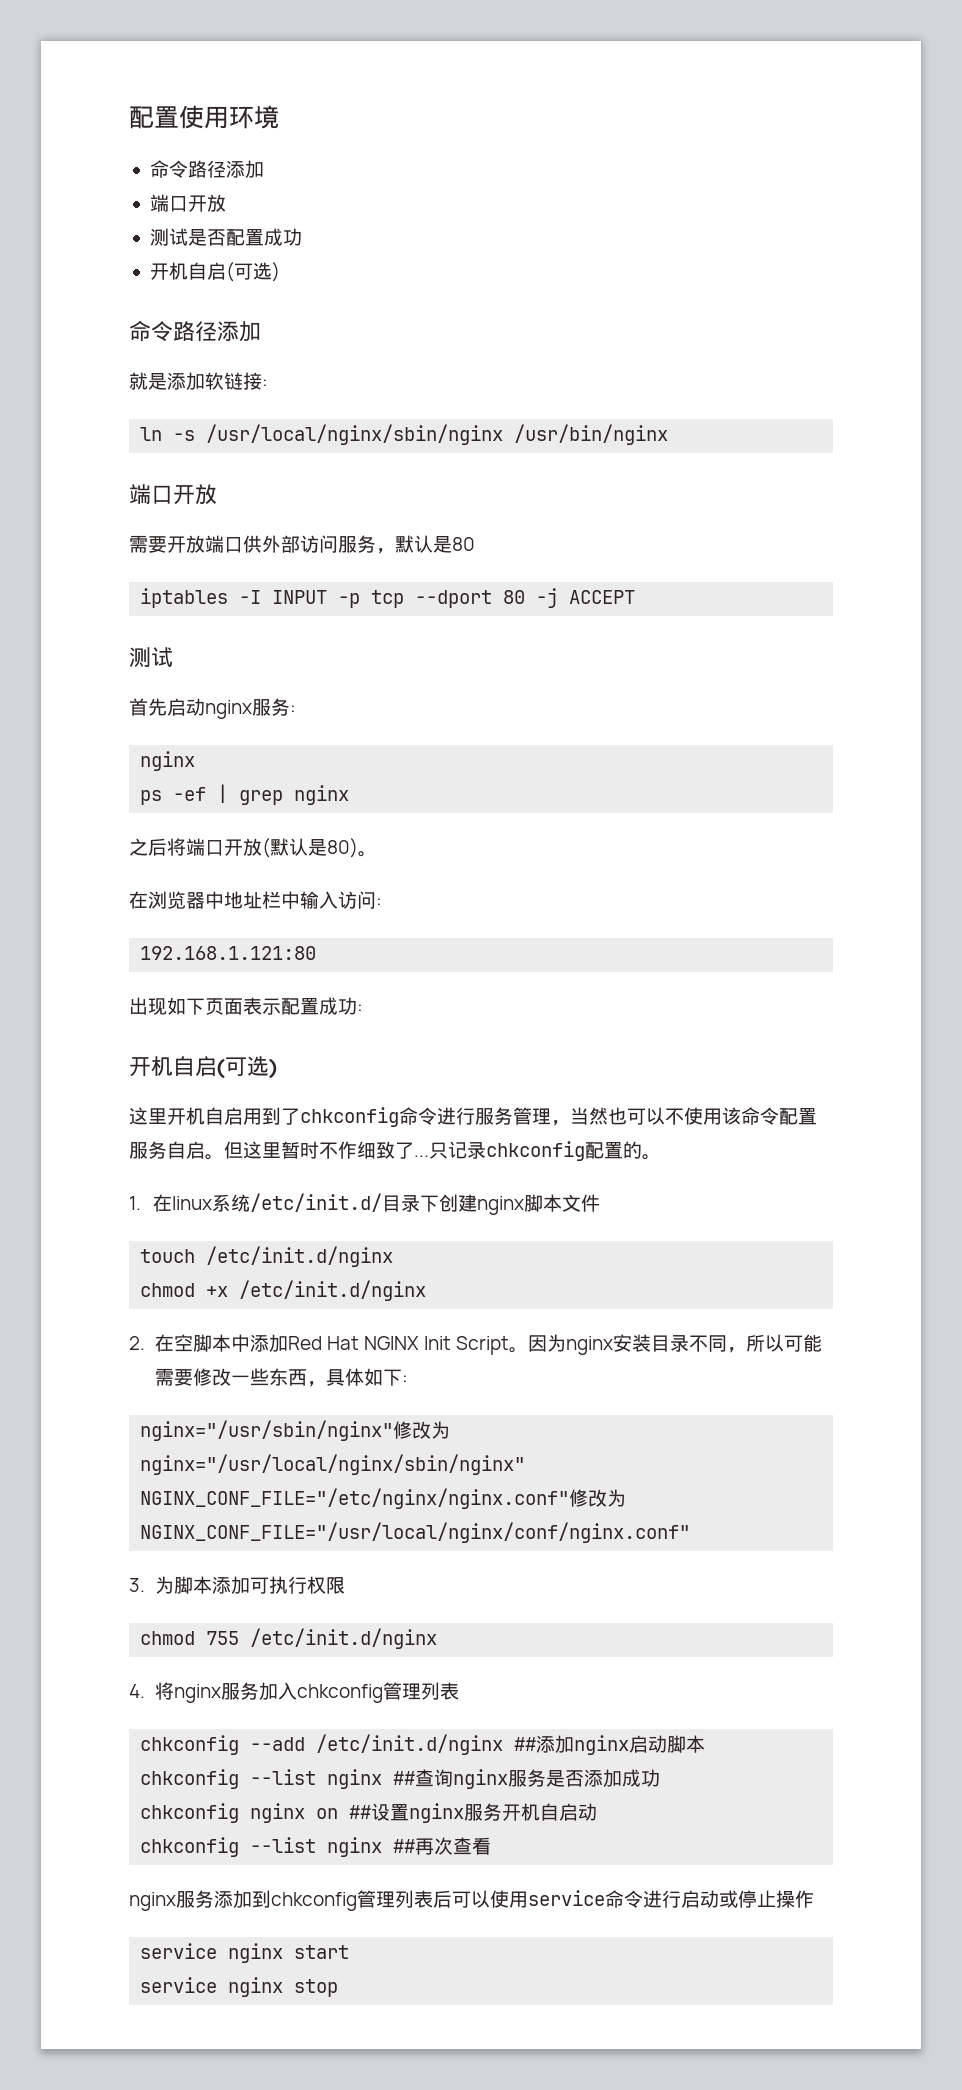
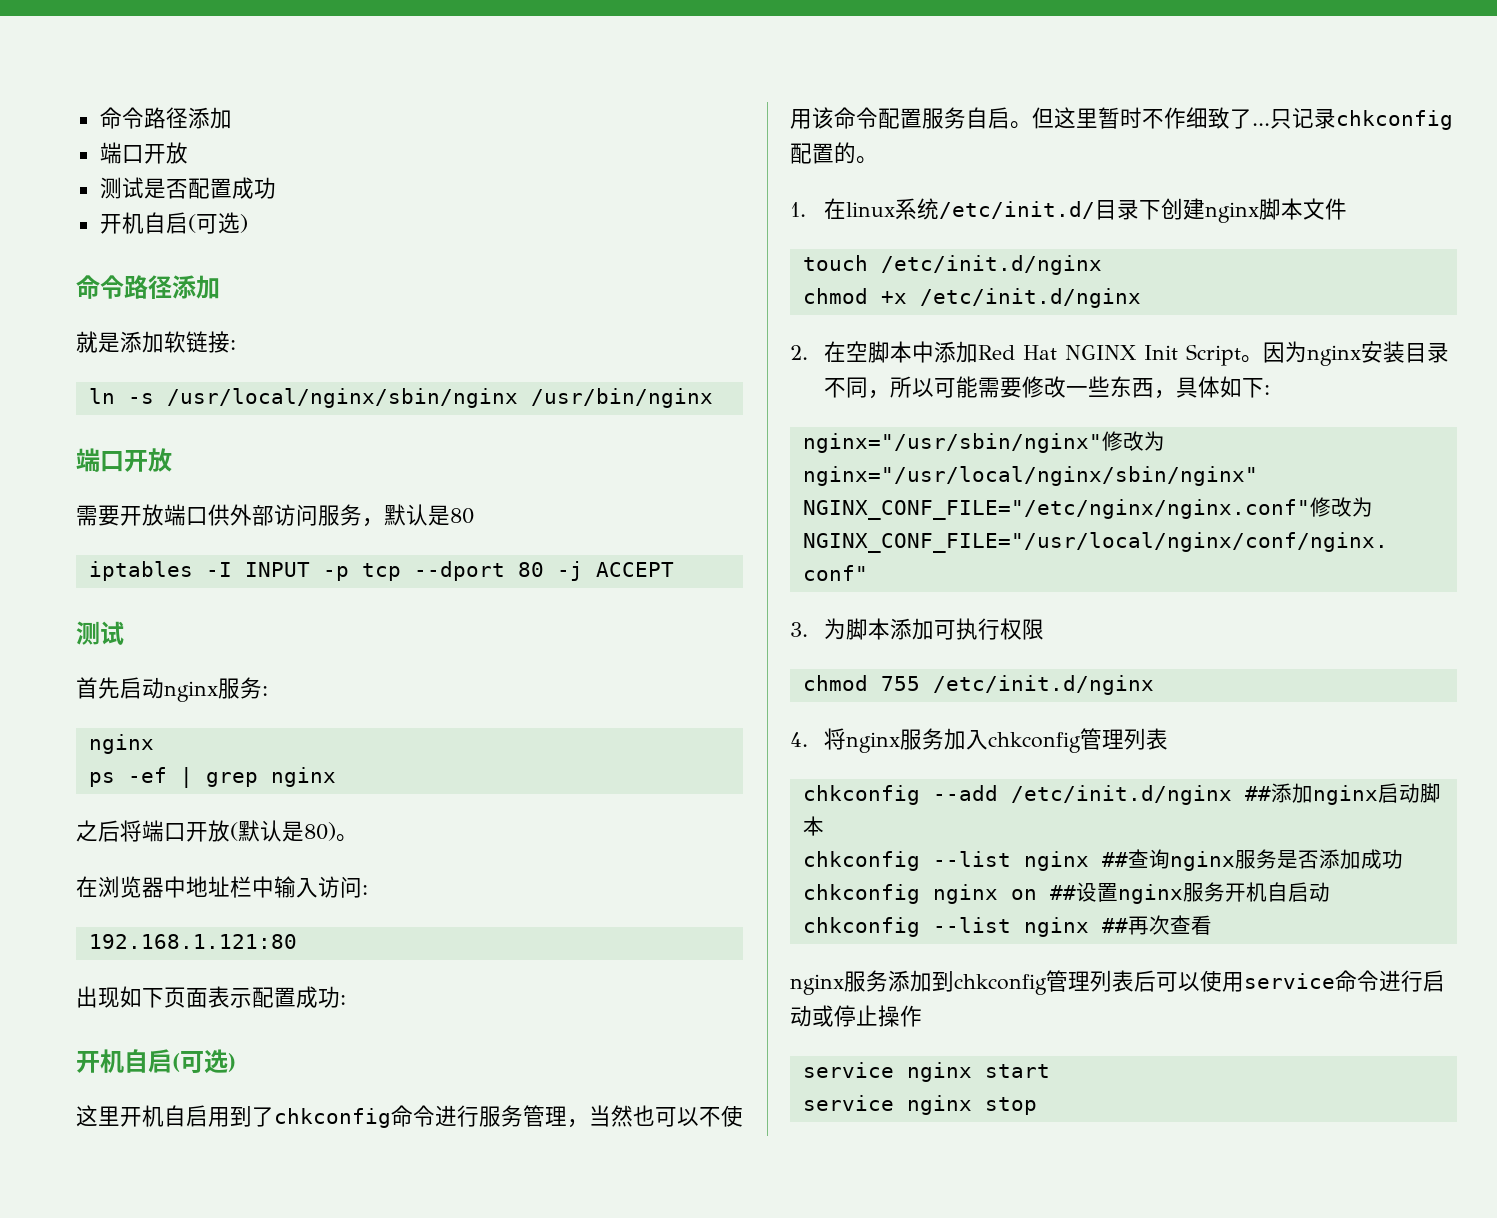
[129,105,279,129] 配置使用环境 // -> (99, 118) none

